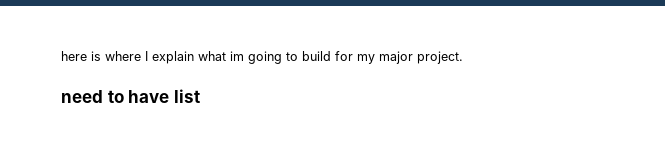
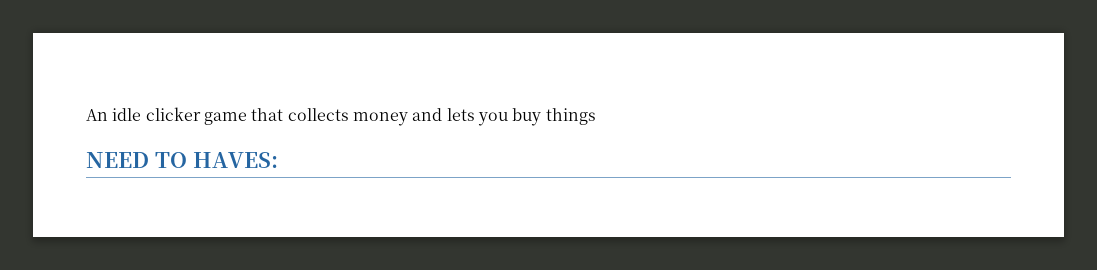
[61,51,463,64] [61,89,200,103] here is where I explain what im going to build for my major project. // need to have list -> [86,107,596,126] [86,152,278,168] An idle clicker game that collects money and lets you buy things // NEED TO HAVES:

